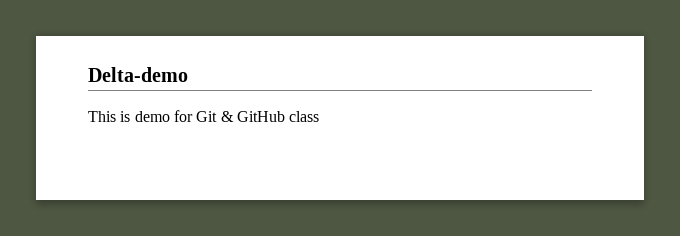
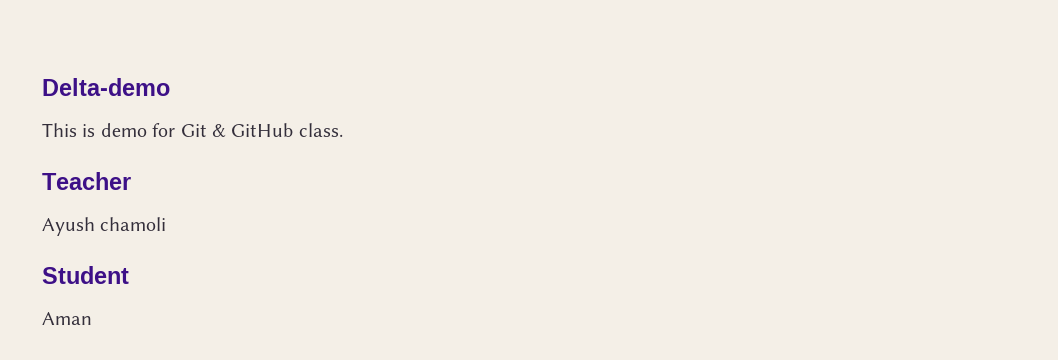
[289,111,320,122] class -> [298,123,343,137] [42,172,131,190] [42,217,167,236] [42,266,129,284] [42,312,92,325] class. // Teacher // Ayush chamoli // Student // Aman

